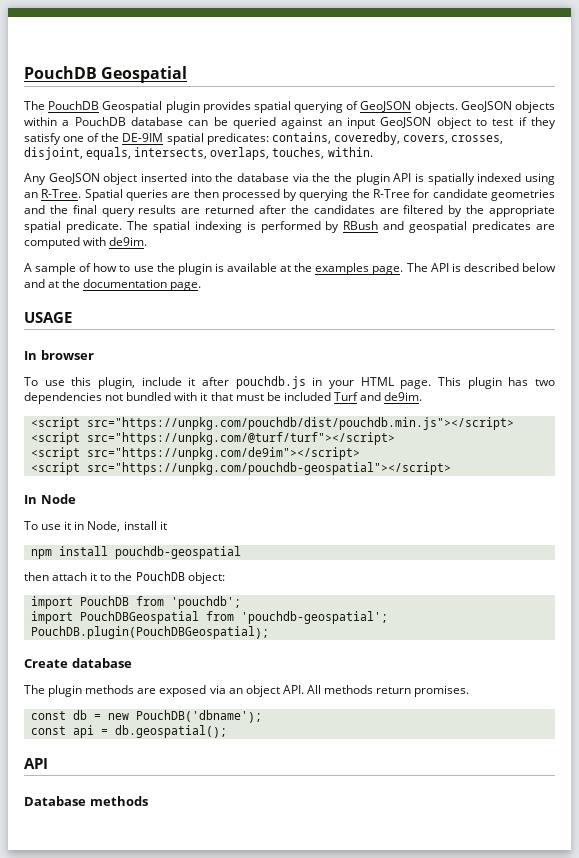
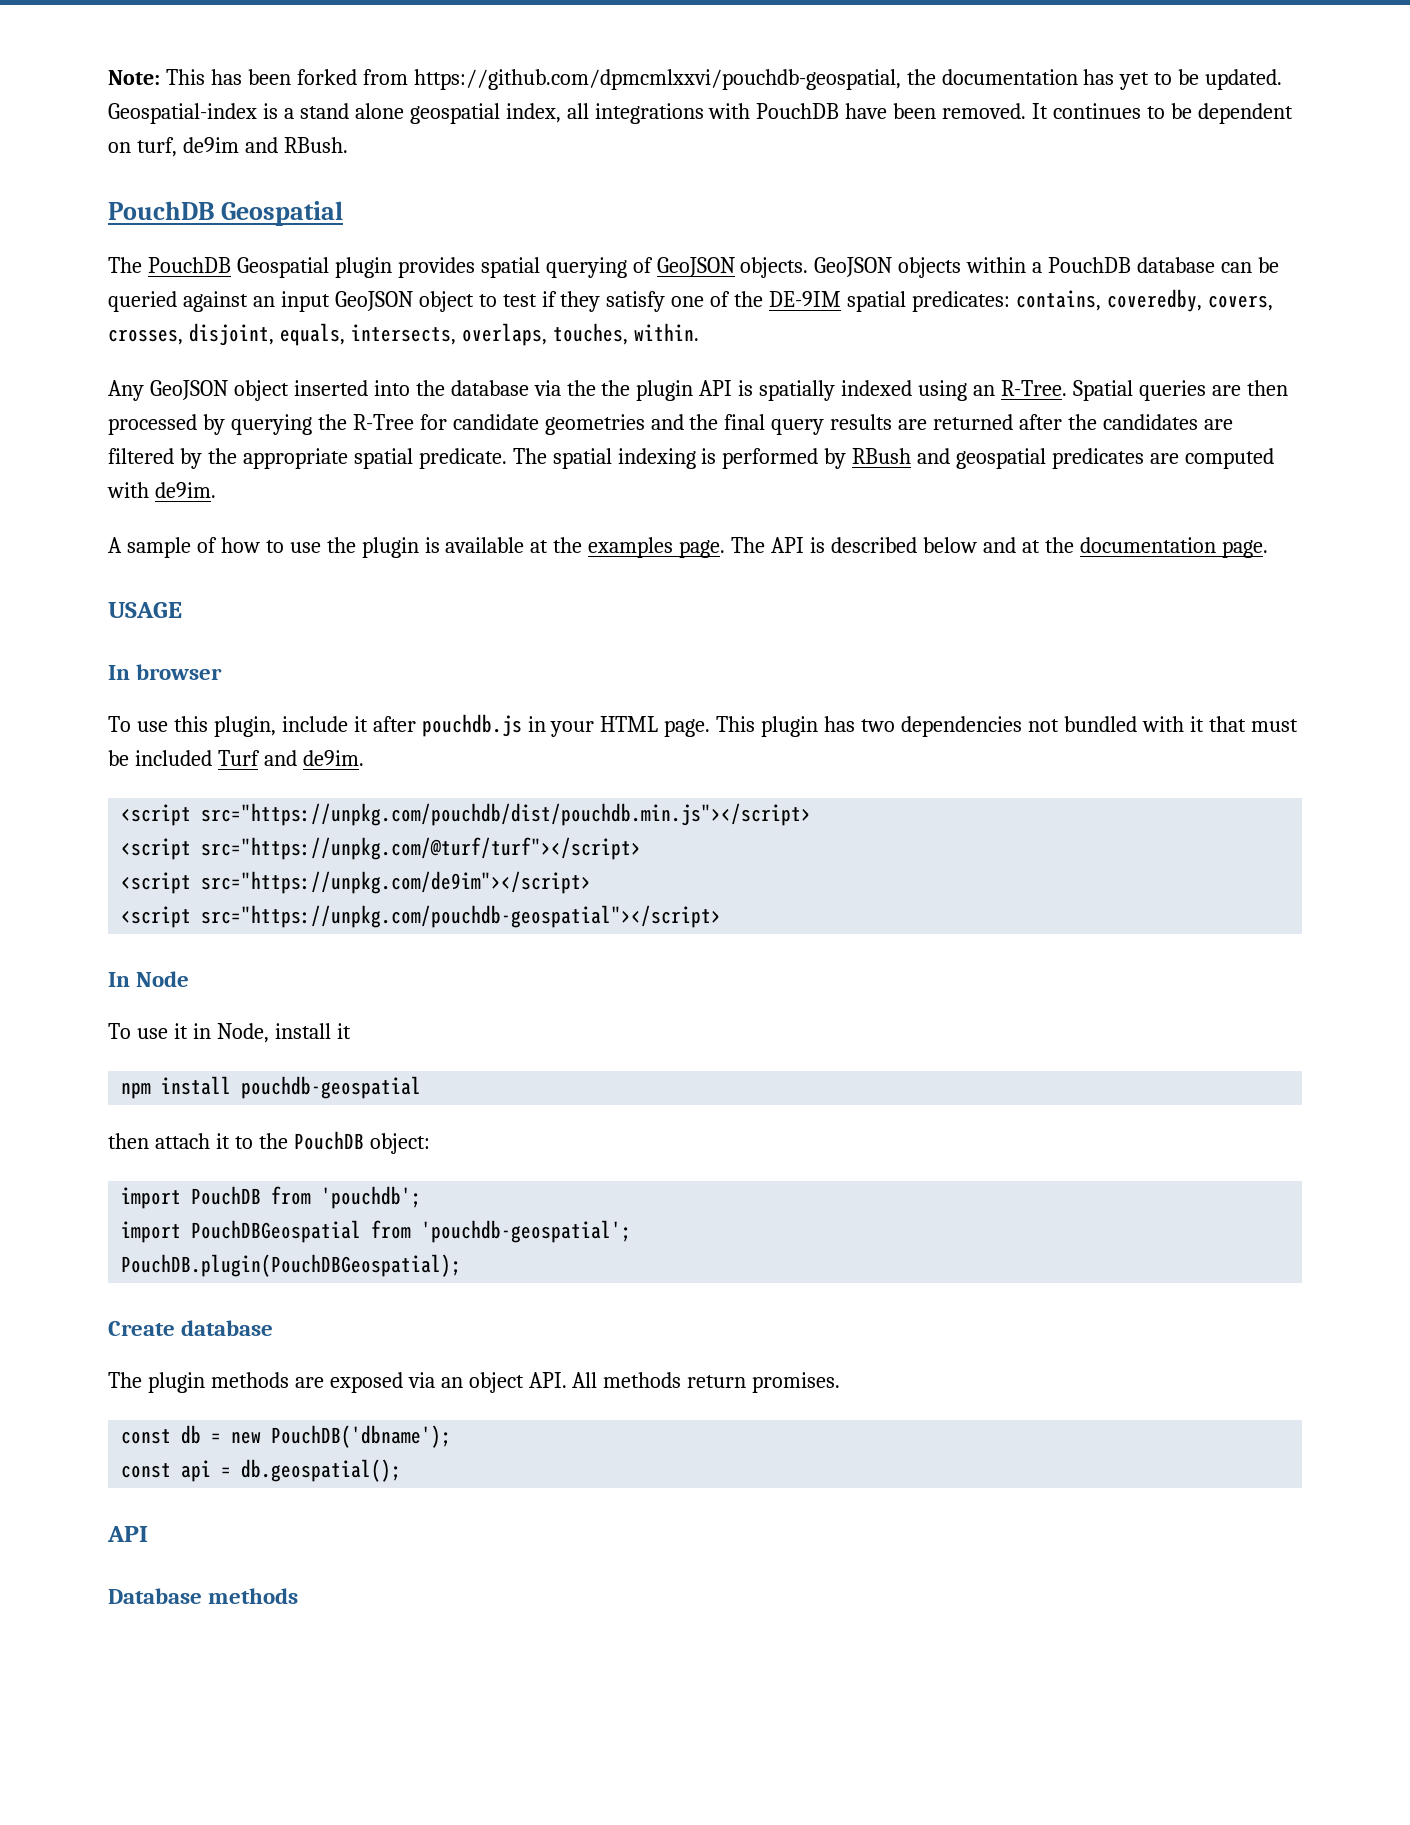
(24, 72) none -> [108,69,1283,90] [108,103,1293,124] [108,137,348,157] Note: This has been forked from https://github.com/dpmcmlxxvi/pouchdb-geospatial, the documentation has yet to be updated. Geospatial-index is a stand alone geospatial index, all integrations with PouchDB have been removed. It continues to be dependent on turf, de9im and RBush. //

